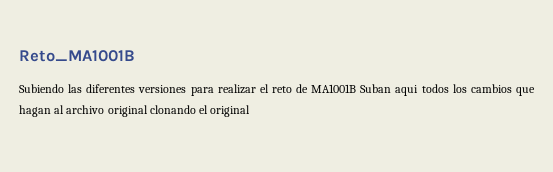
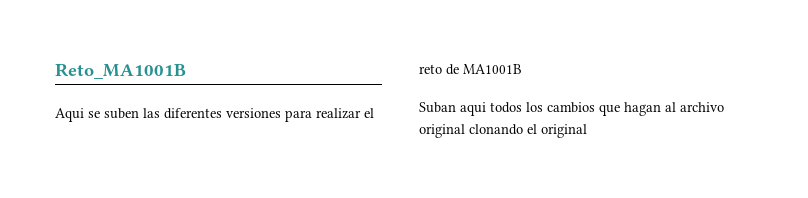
[19,84,64,93] Subiendo -> [55,108,139,122] Aqui se suben
(357, 88) none -> (522, 69) //

